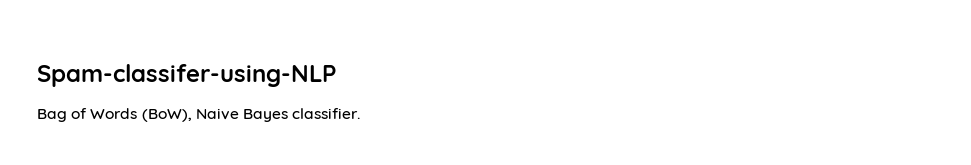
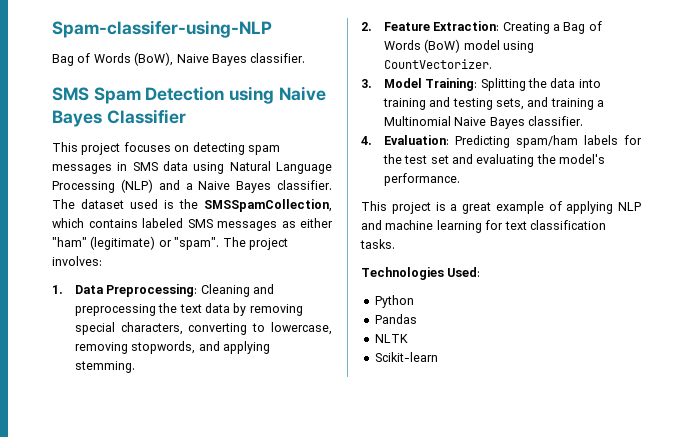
(361, 113) none -> [52,86,326,104] [52,109,186,127] [52,142,280,155] [52,161,332,174] [52,179,332,193] [52,199,332,212] [52,218,333,231] [52,236,288,250] [52,256,102,266] [52,284,275,297] [74,303,303,316] [74,322,332,335] [74,341,271,354] [74,361,135,373] [361,21,602,34] [383,39,535,53] [383,59,492,69] [361,78,601,91] [382,97,605,110] [383,116,584,129] [361,135,642,148] [382,154,606,167] [383,173,460,186] [361,201,641,214] [361,220,606,233] [360,239,395,249] [361,267,481,280] [374,295,414,308] [374,314,417,324] [374,334,408,343] [374,352,438,362] // SMS Spam Detection using Naive Bayes Classifier // This project focuses on detecting spam messages in SMS data using Natural Language Processing (NLP) and a Naive Bayes classifier. The dataset used is the SMSSpamCollection, which contains labeled SMS messages as either "ham" (legitimate) or "spam". The project involves: // 1. Data Preprocessing: Cleaning and preprocessing the text data by removing special characters, converting to lowercase, removing stopwords, and applying stemming. // 2. Feature Extraction: Creating a Bag of Words (BoW) model using CountVectorizer. // 3. Model Training: Splitting the data into training and testing sets, and training a Multinomial Naive Bayes classifier. // 4. Evaluation: Predicting spam/ham labels for the test set and evaluating the model's performance. // This project is a great example of applying NLP and machine learning for text classification tasks. // Technologies Used: // Python // Pandas // NLTK // Scikit-learn

